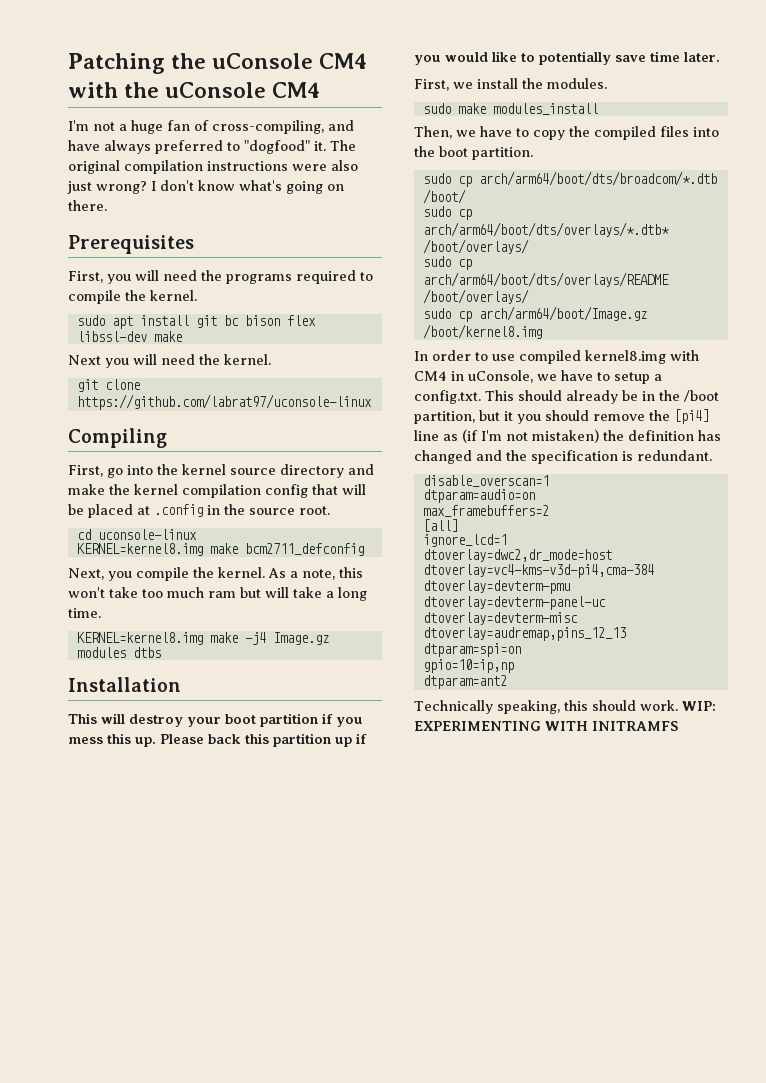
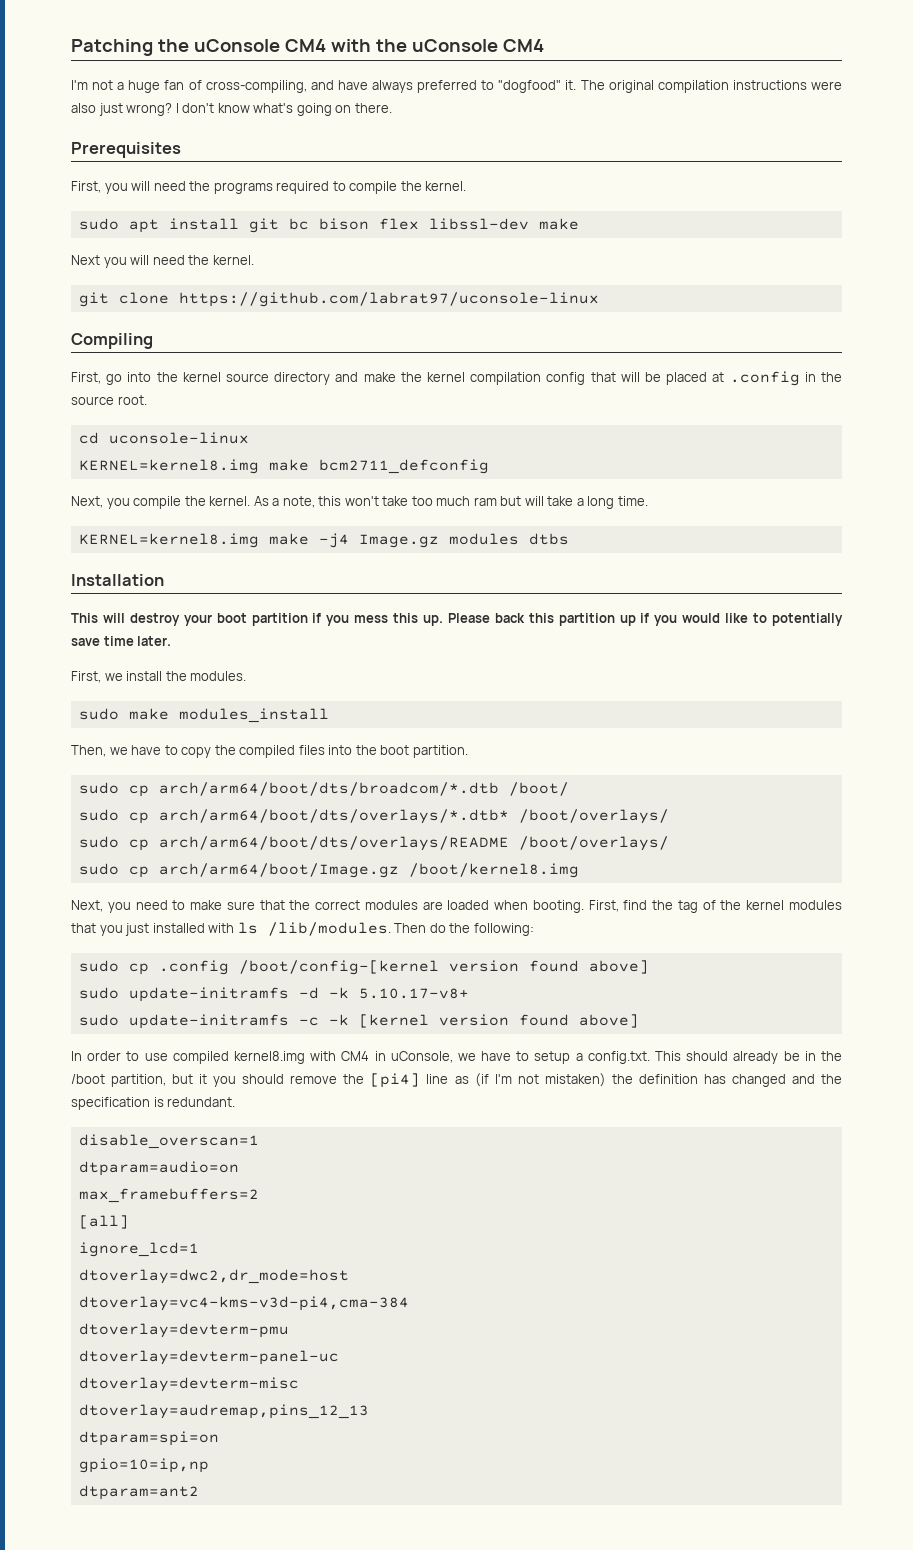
(542, 331) none -> [71,900,843,913] [71,922,534,936] [78,960,649,975] [78,987,469,1002] [78,1014,639,1029] // Next, you need to make sure that the correct modules are loaded when booting. First, find the tag of the kernel modules that you just installed with ls /lib/modules. Then do the following: // sudo cp .config /boot/config-[kernel version found above] // sudo update-initramfs -d -k 5.10.17-v8+ // sudo update-initramfs -c -k [kernel version found above]
[414,700,716,714] [414,721,678,731] // Technically speaking, this should work. WIP: EXPERIMENTING WITH INITRAMFS -> (199, 1492) none

